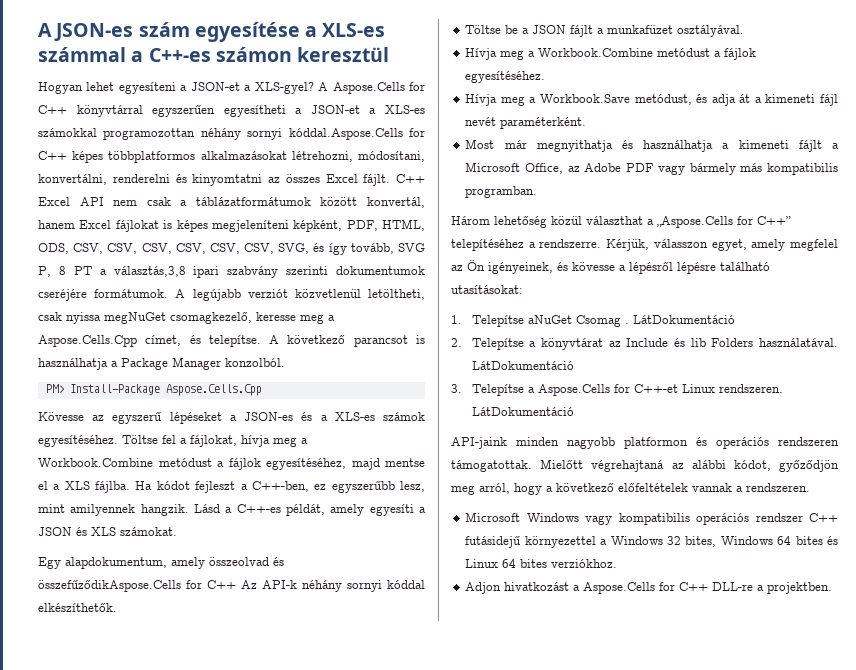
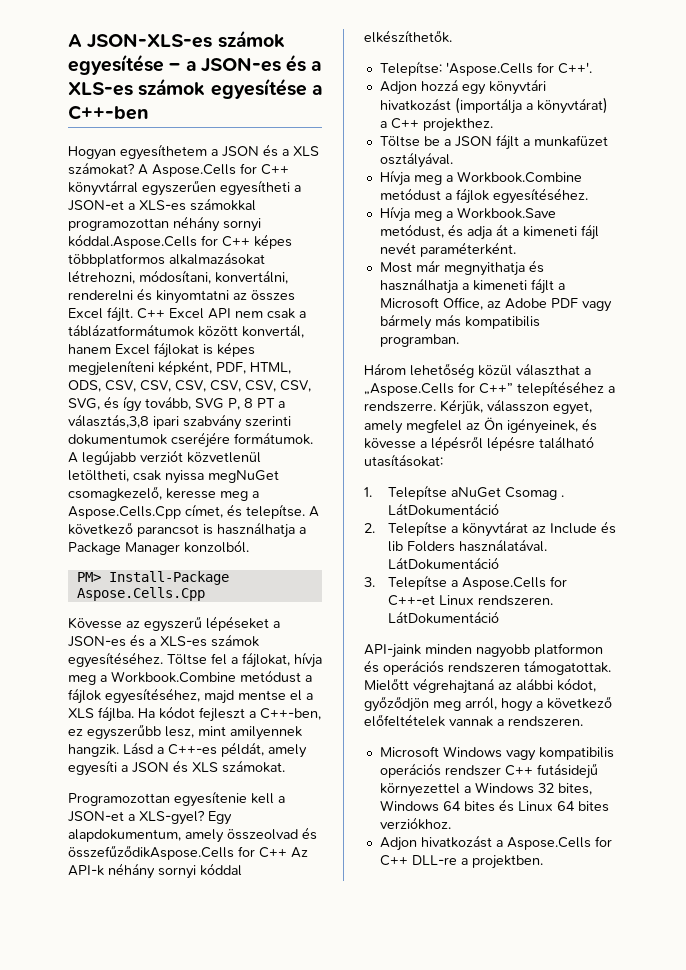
[38,22,386,42] [38,47,390,62] [38,82,314,94] A JSON-es szám egyesítése a XLS-es számmal a C++-es számon keresztül // Hogyan lehet egyesíteni a JSON-et a XLS-gyel? -> [68,30,285,49] [68,54,322,75] [68,78,322,99] [68,105,149,120] [68,144,319,160] [68,162,135,175] A JSON-XLS-es számok egyesítése – a JSON-es és a XLS-es számok egyesítése a C++-ben // Hogyan egyesíthetem a JSON és a XLS számokat?
(177, 531) none -> [68,791,285,807] [68,810,205,825] Programozottan egyesítenie kell a JSON-et a XLS-gyel?
(117, 607) none -> [379,61,592,76] [379,79,546,95] [379,97,608,114] [379,118,493,132] // Telepítse: 'Aspose.Cells for C++'. // Adjon hozzá egy könyvtári hivatkozást (importálja a könyvtárat) a C++ projekthez.

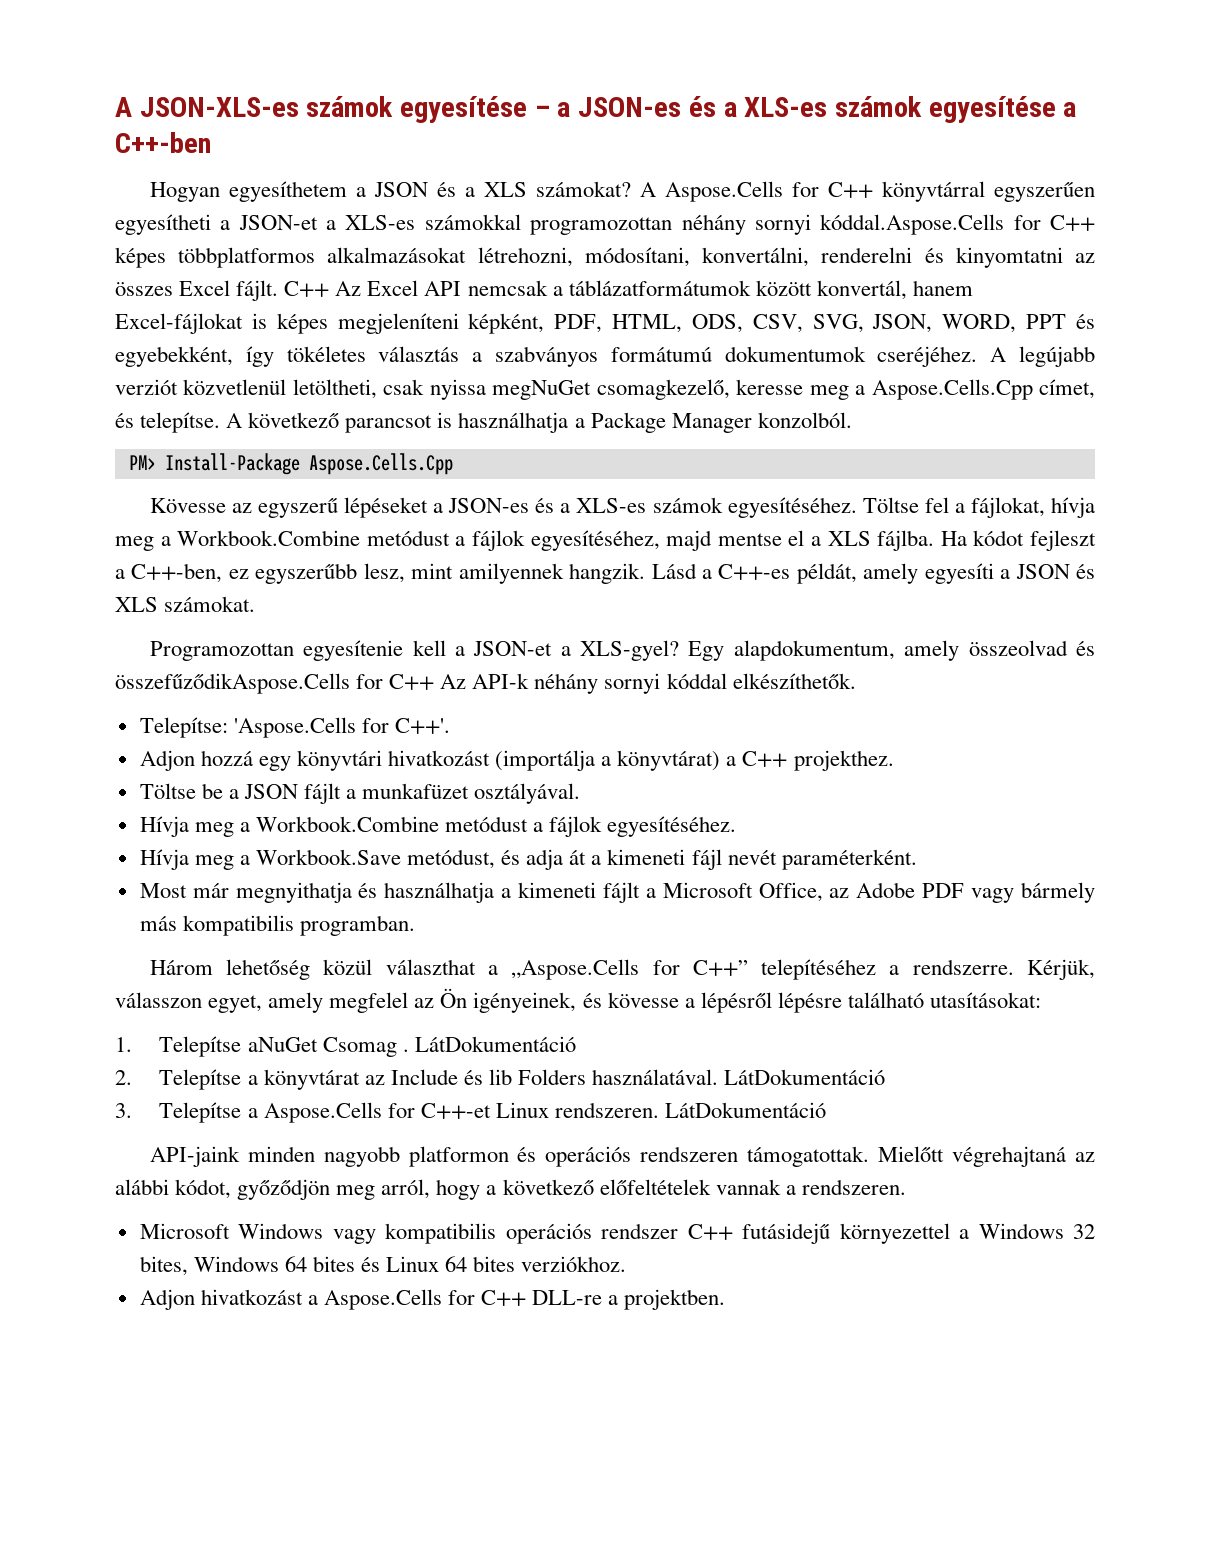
(165, 313) none -> [335,281,362,296] Az
[235,308,295,319] nem csak -> [467,280,548,296] nemcsak
[115,342,199,358] Excel fájlokat -> [115,313,243,334] Excel-fájlokat
[140,380,311,392] [68,396,285,412] [68,414,291,430] [68,432,313,448] CSV, CSV, CSV, CSV, CSV, SVG, és így tovább, SVG P, 8 PT a választás,3,8 ipari szabvány szerinti dokumentumok cseréjére formátumok. -> [812,314,1095,333] [115,346,978,367] SVG, JSON, WORD, PPT és egyebekként, így tökéletes választás a szabványos formátumú dokumentumok cseréjéhez.

